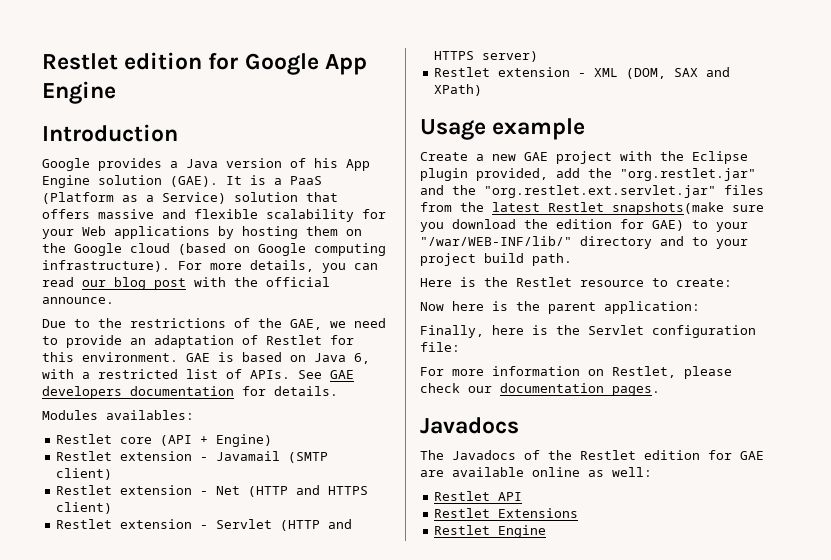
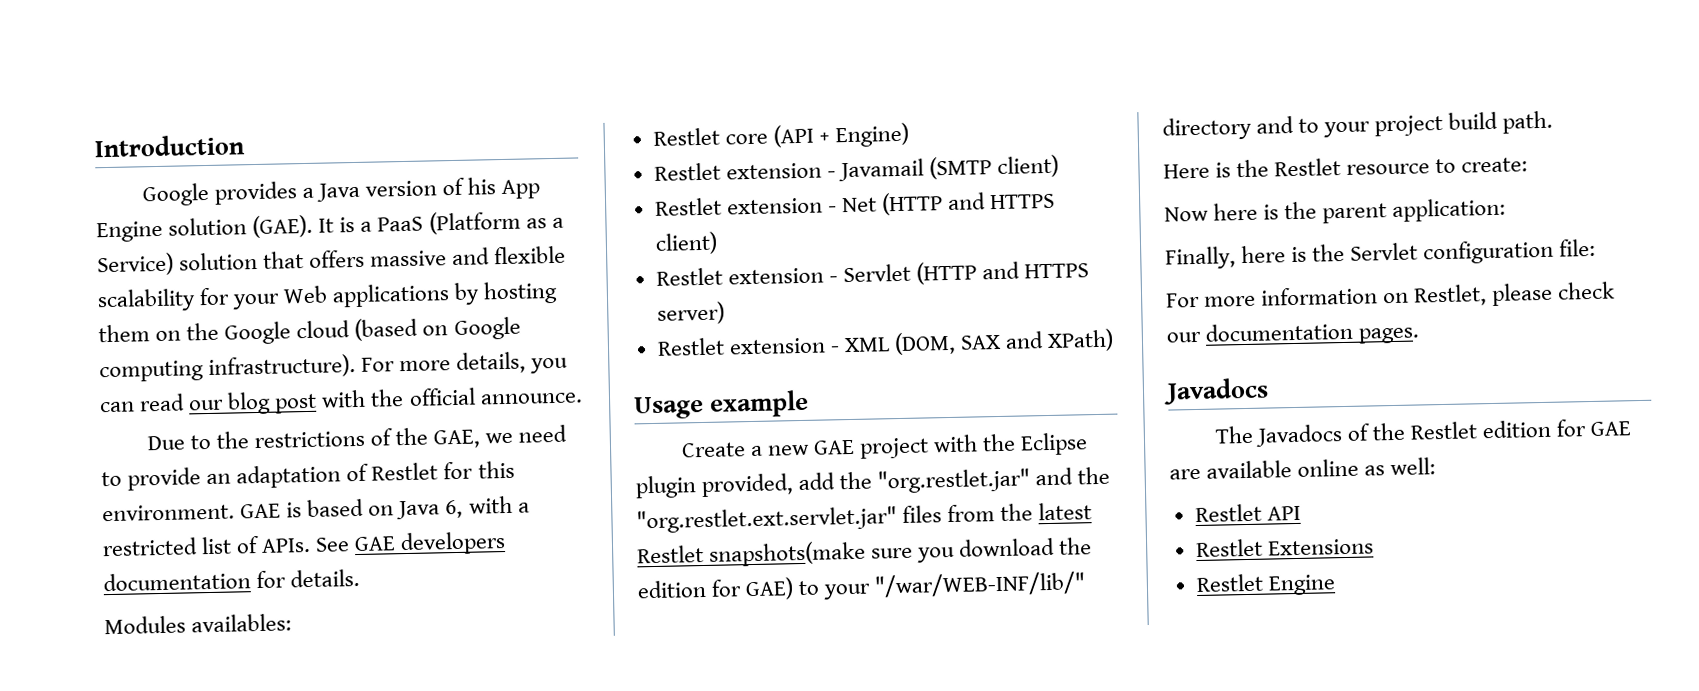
[42,52,367,75] [42,81,116,104] Restlet edition for Google App Engine // -> (94, 146) none

